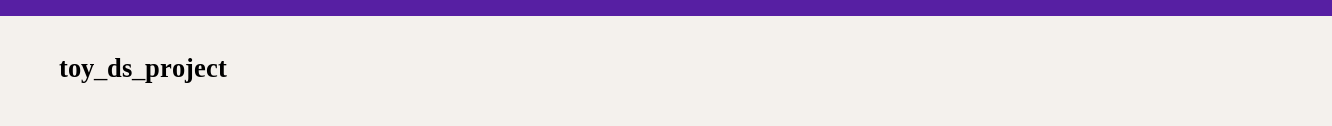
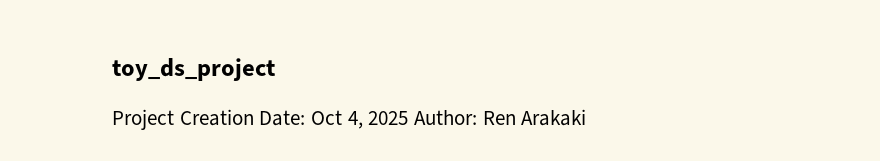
(227, 70) none -> [112,109,587,130] // Project Creation Date: Oct 4, 2025 Author: Ren Arakaki

